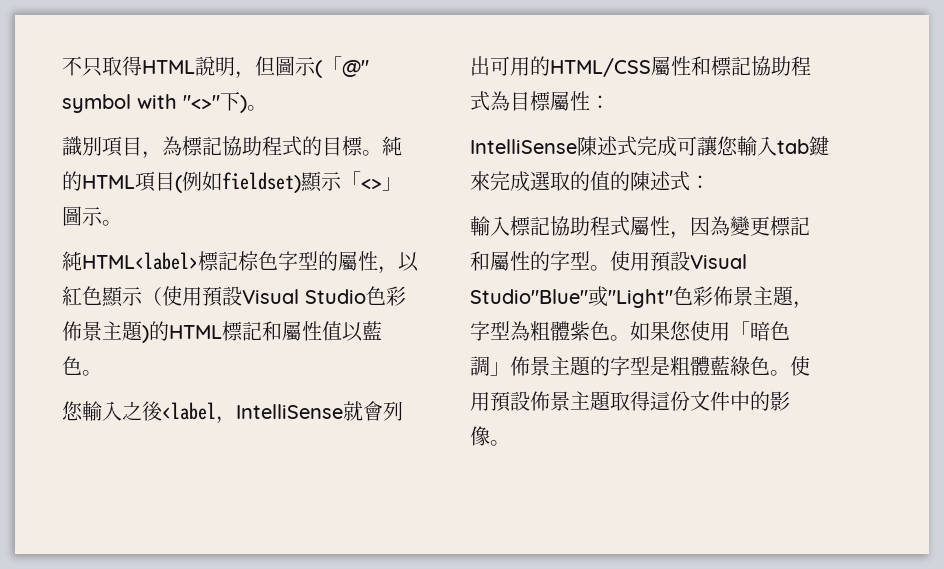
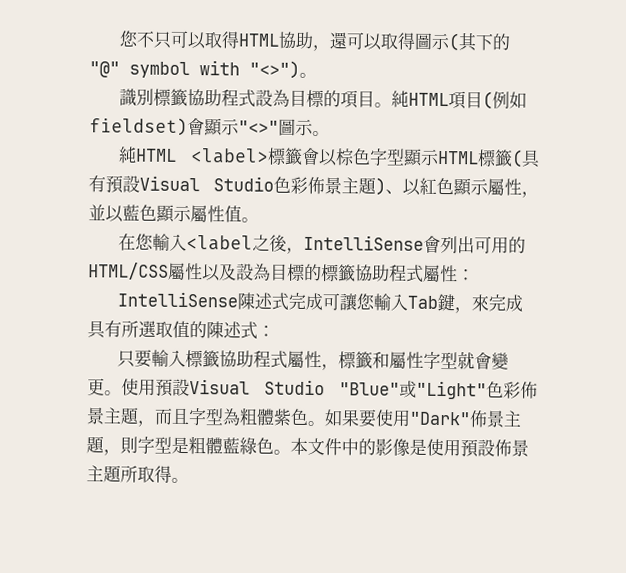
[62,56,369,79] [62,91,267,113] [62,136,402,159] [62,171,82,191] 不只取得HTML說明，但圖示(「@" symbol with "<>"下)。 // 識別項目，為標記協助程式的目標。純的 -> [119,30,511,52] [89,60,317,79] [119,88,410,109] 您不只可以取得HTML協助，還可以取得圖示(其下的"@" symbol with "<>")。 // 識別標籤協助程式設為目標的項目。純
[300,171,402,192] 顯示「<>」 -> [187,118,279,137] 會顯示"<>"
[82,251,419,274] [62,286,202,307] HTML<label>標記棕色字型的屬性，以紅色顯示（使用 -> [135,147,541,168] [88,175,106,193] HTML <label>標籤會以棕色字型顯示HTML標籤(具有
[149,321,382,342] [62,356,102,376] [62,401,363,424] 的HTML標記和屬性值以藍色。 // 您輸入之後<label，IntelliSense就 -> [385,177,539,198] [88,204,259,223] [118,233,425,254] 、以紅色顯示屬性，並以藍色顯示屬性值。 // 在您輸入<label之後，IntelliSense
[691,56,811,76] [470,91,551,111] 和標記協助程式為目標 -> [202,263,424,283] 以及設為目標的標籤協助程式
[777,136,829,156] [470,171,590,192] tab鍵來完成選取的 -> [407,293,524,314] [87,320,173,339] Tab鍵，來完成具有所選取
[470,216,550,236] 輸入標記 -> [117,349,221,368] 只要輸入標籤
[690,216,810,236] [470,251,590,271] 因為變更標記和屬性的字型 -> [338,351,510,370] [87,378,105,396] 標籤和屬性字型就會變更
[470,289,588,304] Studio"Blue" -> [264,379,400,396] Studio "Blue"
(813, 305) none -> [154,407,190,425] 而且
[670,321,790,341] [470,356,610,376] 您使用「暗色調」佈景主題的 -> [358,409,522,428] [86,436,138,456] 要使用"Dark"佈景主題，則
[790,356,810,376] [470,391,790,412] [470,426,490,446] 使用預設佈景主題取得這份文件中的影像 -> [290,437,529,458] [86,465,172,483] 本文件中的影像是使用預設佈景主題所取得

